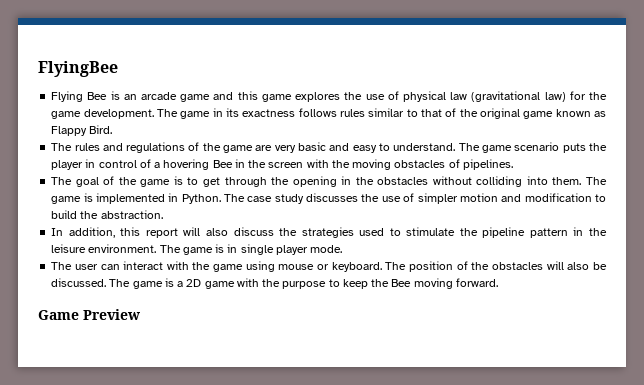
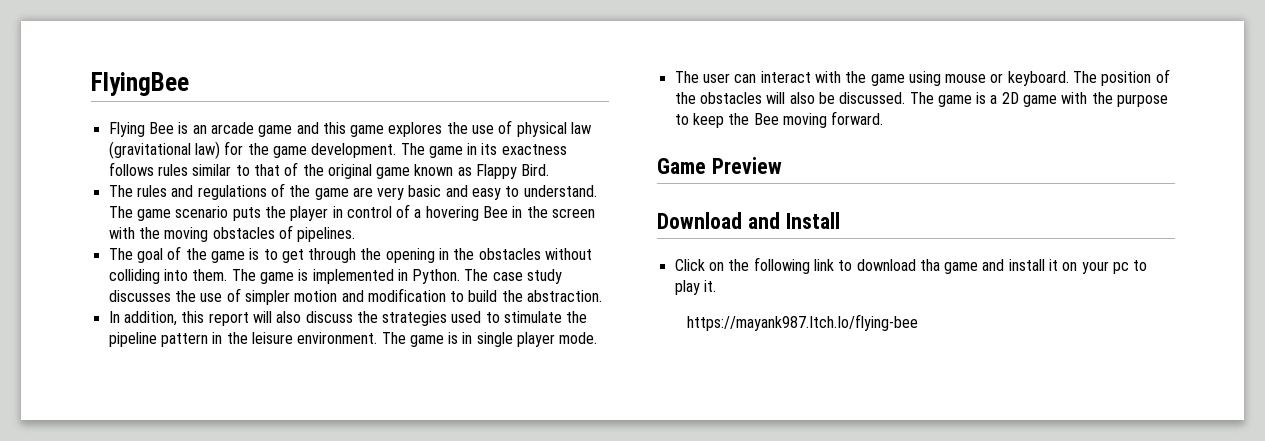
(140, 314) none -> [657,212,840,229] [674,257,1148,274] [674,280,716,295] [687,314,919,331] // Download and Install // Click on the following link to download tha game and install it on your pc to play it. // https://mayank987.Itch.Io/flying-bee

